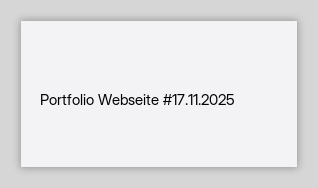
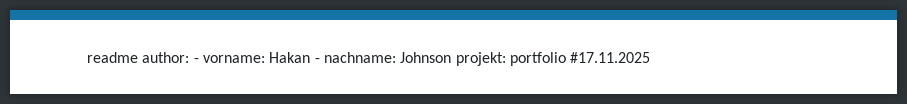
[40,94,160,105] Portfolio Webseite -> [87,52,566,66] readme author: - vorname: Hakan - nachname: Johnson projekt: portfolio

